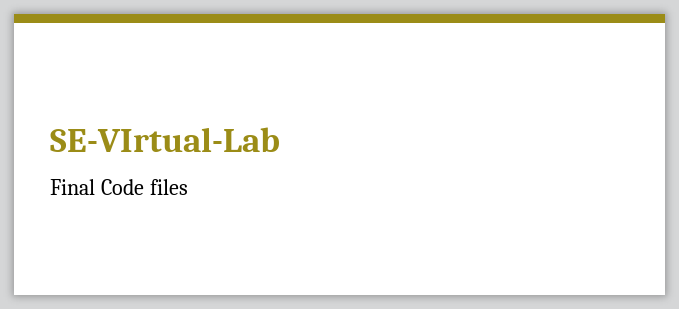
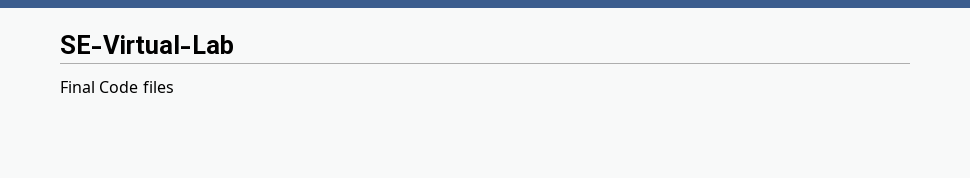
[50,127,280,152] SE-VIrtual-Lab -> [60,35,234,54] SE-Virtual-Lab

